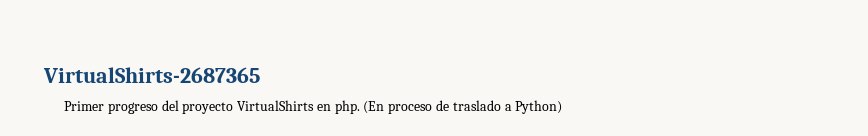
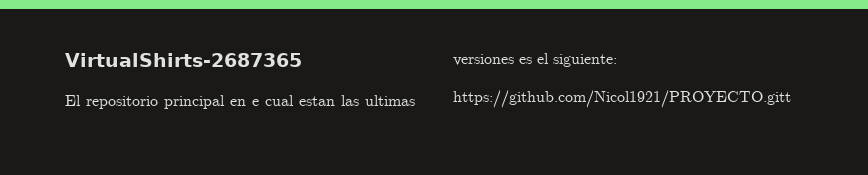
[63,100,563,114] Primer progreso del proyecto VirtualShirts en php. (En proceso de traslado a Python) -> [65,95,415,109] [453,53,617,67] [453,90,791,108] El repositorio principal en e cual estan las ultimas versiones es el siguiente: // https://github.com/Nicol1921/PROYECTO.gitt

